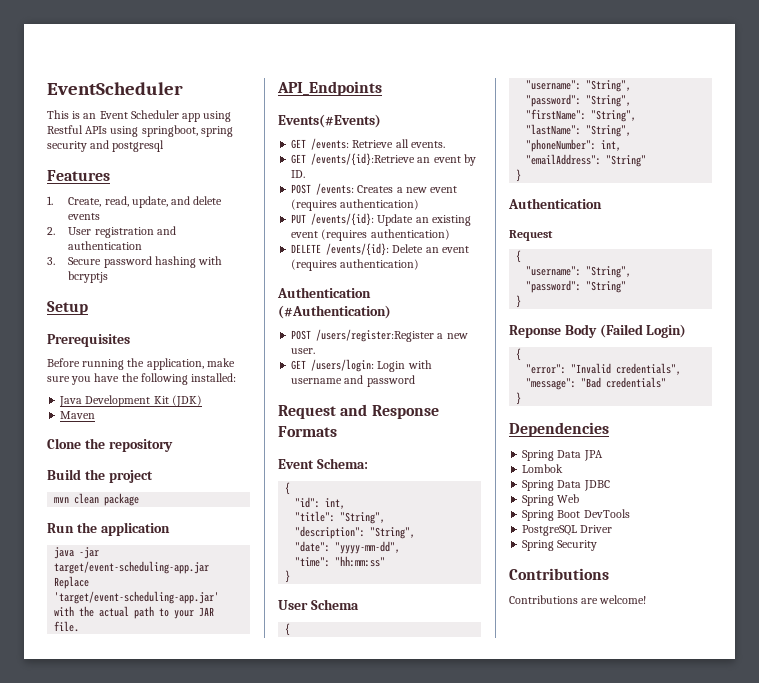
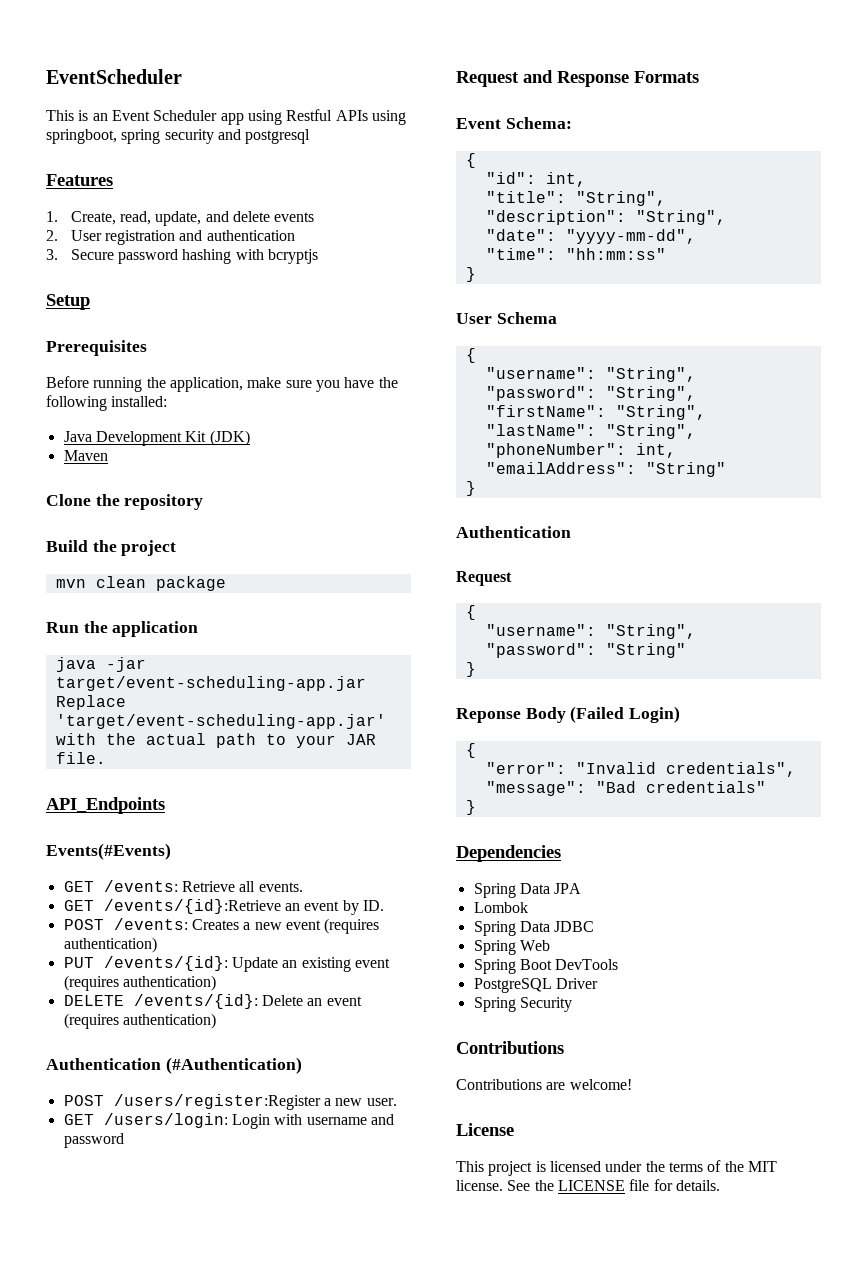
(647, 599) none -> [456,1123,514,1136] [456,1160,777,1176] [456,1179,720,1191] // License // This project is licensed under the terms of the MIT license. See the LICENSE file for details.

